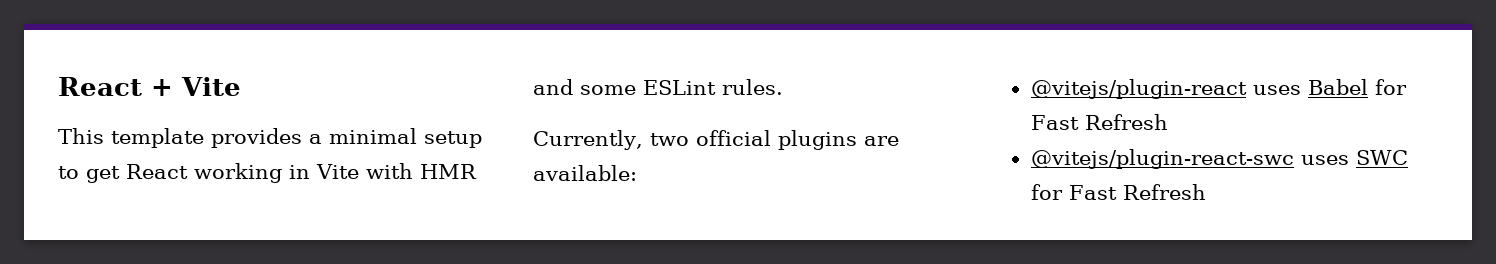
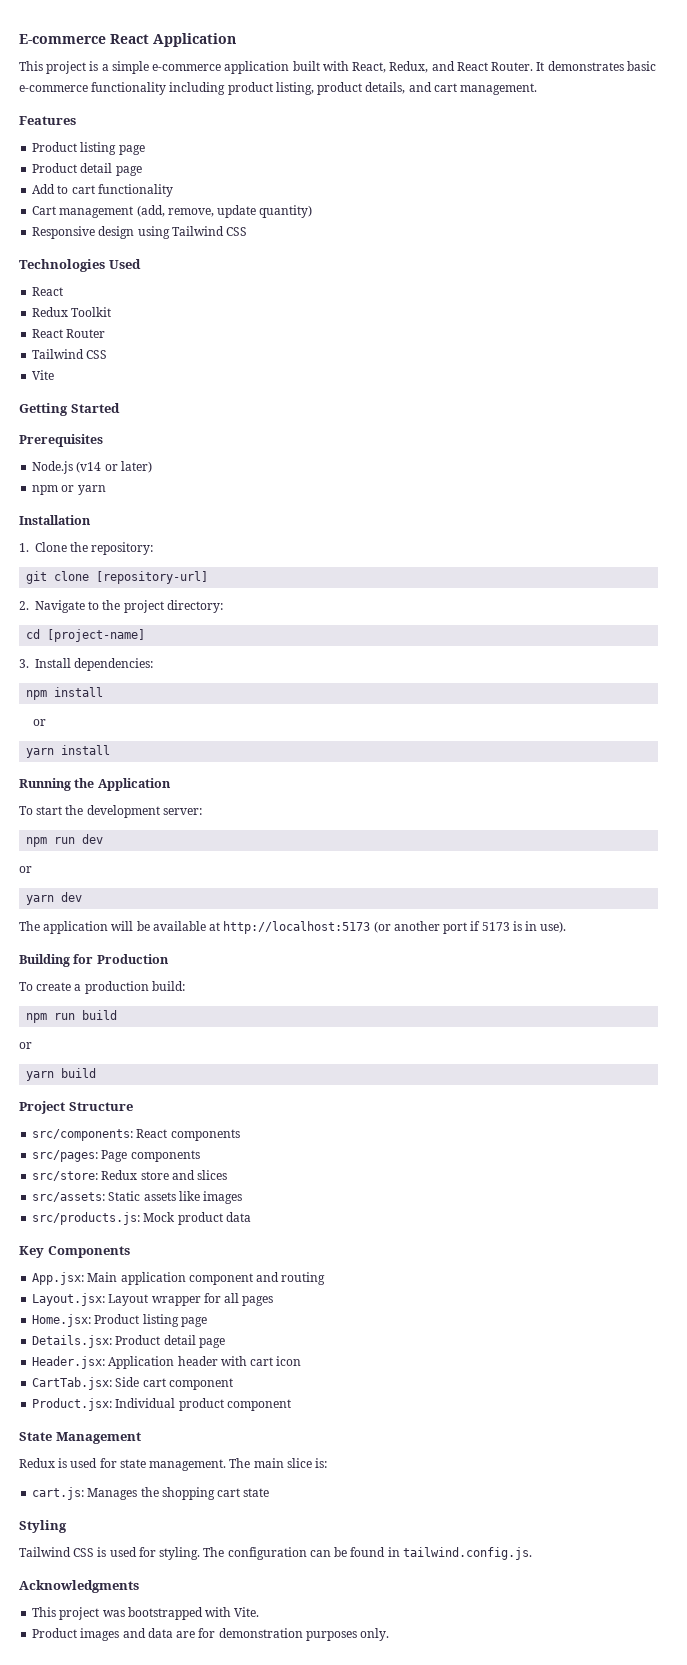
[58,77,241,96] [58,128,482,148] [58,163,477,183] [533,79,783,95] [533,130,899,150] [533,165,637,181] [1030,79,1407,99] [1030,114,1168,130] [1030,149,1408,169] [1030,184,1206,200] React + Vite // This template provides a minimal setup to get React working in Vite with HMR and some ESLint rules. // Currently, two official plugins are available: // @vitejs/plugin-react uses Babel for Fast Refresh // @vitejs/plugin-react-swc uses SWC for Fast Refresh -> [19,33,236,47] [19,61,656,74] [19,82,538,95] [19,116,76,125] [32,142,145,155] [32,163,142,176] [32,184,173,197] [32,205,313,218] [32,226,248,239] [19,259,141,272] [32,287,64,296] [32,307,112,317] [32,329,106,338] [32,349,108,359] [32,370,55,380] [19,403,120,416] [19,434,103,447] [32,461,152,474] [32,485,106,495] [19,515,91,525] [19,542,154,555] [26,571,209,584] [19,600,223,613] [26,629,146,642] [19,658,154,671] [26,687,104,700] [32,719,46,726] [26,745,111,758] [19,778,171,791] [19,805,202,818] [26,834,104,847] [19,866,32,873] [26,892,83,905] [19,921,567,934] [19,954,169,967] [19,981,185,994] [26,1010,118,1023] [19,1042,32,1049] [26,1068,97,1081] [19,1101,133,1114] [32,1129,240,1141] [32,1150,200,1162] [32,1170,228,1181] [32,1191,243,1204] [32,1212,251,1225] [19,1246,130,1258] [32,1272,326,1285] [32,1293,274,1306] [32,1314,207,1327] [32,1335,225,1348] [32,1356,302,1369] [32,1377,233,1390] [32,1398,291,1411] [19,1432,141,1444] [19,1458,328,1471] [32,1487,270,1500] [19,1520,67,1533] [19,1547,532,1560] [19,1580,139,1593] [32,1607,260,1620] [32,1628,390,1641] E-commerce React Application // This project is a simple e-commerce application built with React, Redux, and React Router. It demonstrates basic e-commerce functionality including product listing, product details, and cart management. // Features // Product listing page // Product detail page // Add to cart functionality // Cart management (add, remove, update quantity) // Responsive design using Tailwind CSS // Technologies Used // React // Redux Toolkit // React Router // Tailwind CSS // Vite // Getting Started // Prerequisites // Node.js (v14 or later) // npm or yarn // Installation // 1. Clone the repository: // git clone [repository-url] // 2. Navigate to the project directory: // cd [project-name] // 3. Install dependencies: // npm install // or // yarn install // Running the Application // To start the development server: // npm run dev // or // yarn dev // The application will be available at http://localhost:5173 (or another port if 5173 is in use). // Building for Production // To create a production build: // npm run build // or // yarn build // Project Structure // src/components: React components // src/pages: Page components // src/store: Redux store and slices // src/assets: Static assets like images // src/products.js: Mock product data // Key Components // App.jsx: Main application component and routing // Layout.jsx: Layout wrapper for all pages // Home.jsx: Product listing page // Details.jsx: Product detail page // Header.jsx: Application header with cart icon // CartTab.jsx: Side cart component // Product.jsx: Individual product component // State Management // Redux is used for state management. The main slice is: // cart.js: Manages the shopping cart state // Styling // Tailwind CSS is used for styling. The configuration can be found in tailwind.config.js. // Acknowledgments // This project was bootstrapped with Vite. // Product images and data are for demonstration purposes only.

